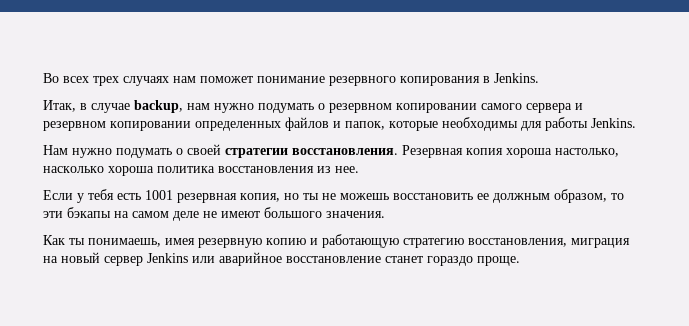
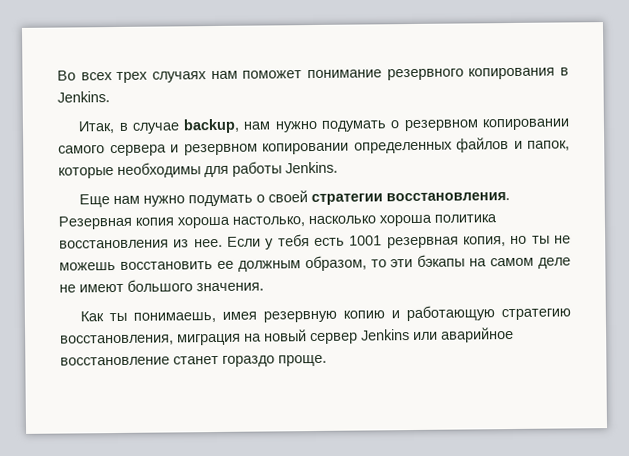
[43,145,68,155] Нам -> [79,194,141,208] Еще нам
(359, 169) // -> (223, 243) none

